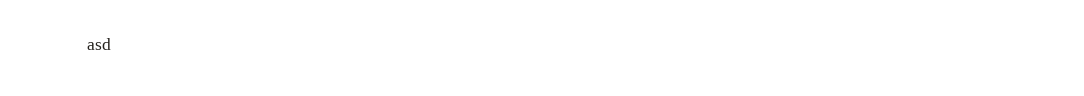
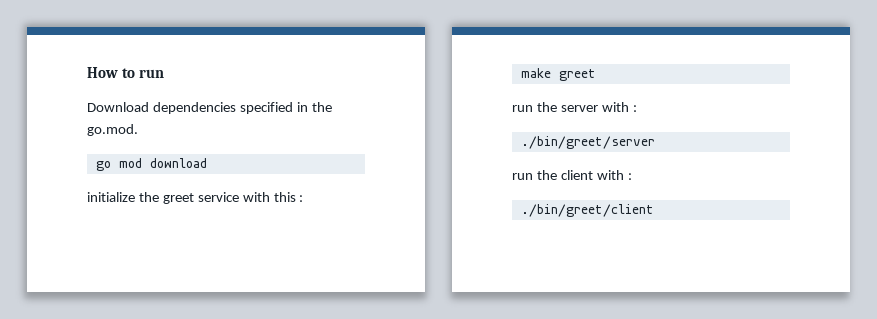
[87,38,111,50] asd -> [87,67,165,78] [87,102,332,114] [87,124,138,136] [95,158,207,171] [87,192,304,204] [520,68,596,81] [512,102,637,112] [520,136,655,149] [512,170,632,180] [520,204,654,217] How to run // Download dependencies specified in the go.mod. // go mod download // initialize the greet service with this : // make greet // run the server with : // ./bin/greet/server // run the client with : // ./bin/greet/client

